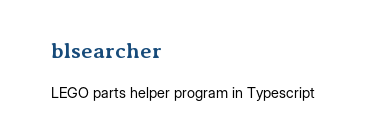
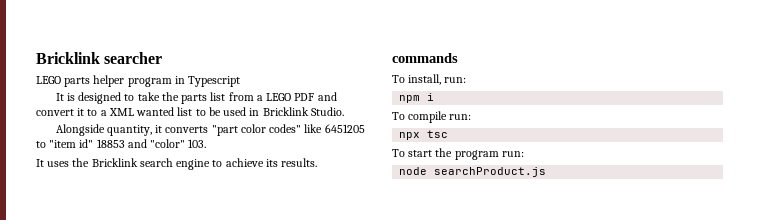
[51,43,162,58] blsearcher -> [36,52,163,64] Bricklink searcher
(315, 94) none -> [55,92,337,104] [36,107,344,116] [55,124,365,136] [36,139,207,148] [36,158,318,170] [392,53,458,63] [392,74,467,85] [399,93,435,103] [392,111,472,123] [399,130,449,140] [392,148,524,160] [399,167,547,177] // It is designed to take the parts list from a LEGO PDF and convert it to a XML wanted list to be used in Bricklink Studio. // Alongside quantity, it converts "part color codes" like 6451205 to "item id" 18853 and "color" 103. // It uses the Bricklink search engine to achieve its results. // commands // To install, run: // npm i // To compile run: // npx tsc // To start the program run: // node searchProduct.js

